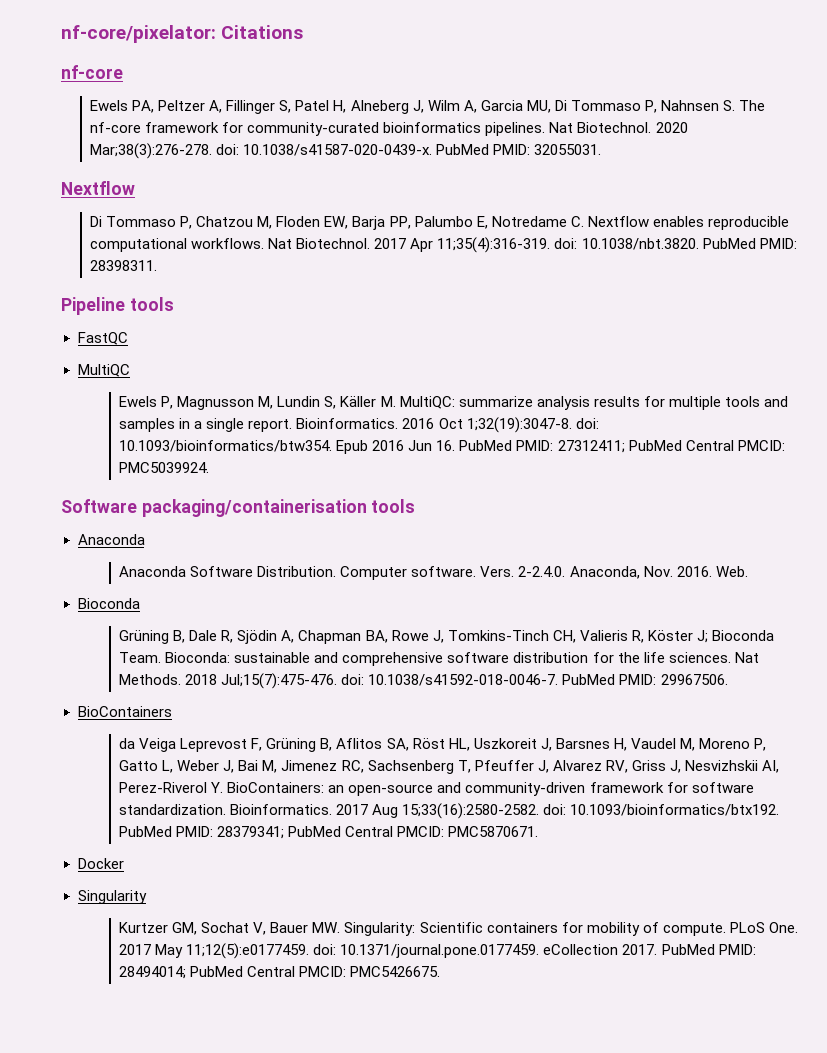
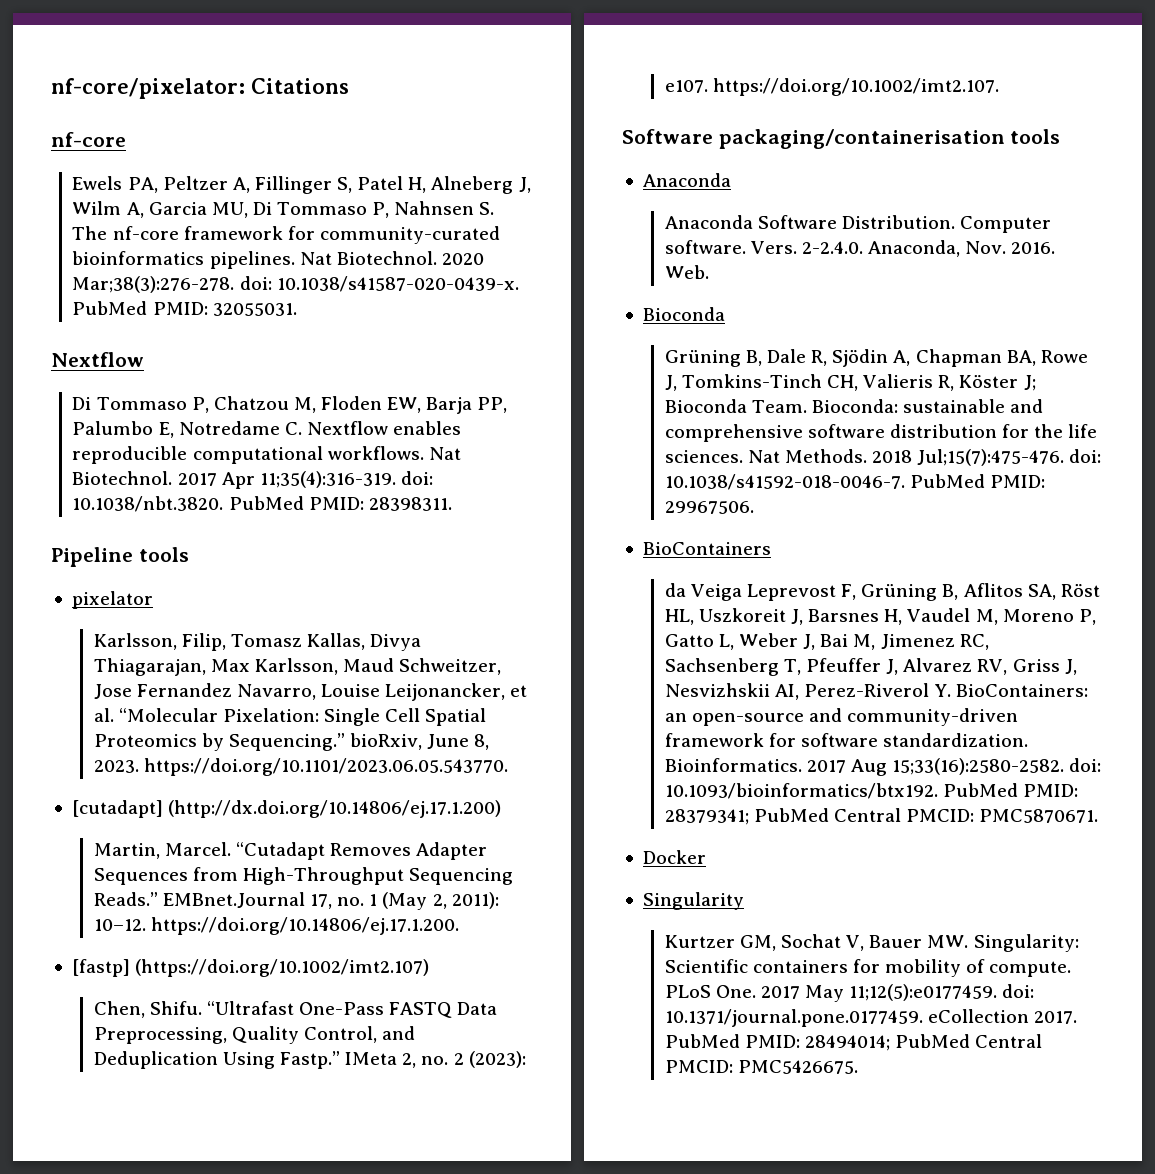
[77,332,128,345] [77,364,130,377] [119,396,788,410] [119,417,599,433] [119,440,785,454] [119,462,210,473] FastQC // MultiQC // Ewels P, Magnusson M, Lundin S, Käller M. MultiQC: summarize analysis results for multiple tools and samples in a single report. Bioinformatics. 2016 Oct 1;32(19):3047-8. doi: 10.1093/bioinformatics/btw354. Epub 2016 Jun 16. PubMed PMID: 27312411; PubMed Central PMCID: PMC5039924. -> [71,591,153,609] [93,633,422,651] [93,658,502,676] [93,683,528,701] [93,708,487,726] [93,733,490,751] [93,758,508,776] [71,800,502,818] [93,842,488,860] [93,867,514,885] [93,892,499,910] [93,917,459,935] [71,959,430,977] [93,1001,498,1018] [93,1026,416,1044] [93,1051,526,1069] [664,78,999,96] pixelator // Karlsson, Filip, Tomasz Kallas, Divya Thiagarajan, Max Karlsson, Maud Schweitzer, Jose Fernandez Navarro, Louise Leijonancker, et al. “Molecular Pixelation: Single Cell Spatial Proteomics by Sequencing.” bioRxiv, June 8, 2023. https://doi.org/10.1101/2023.06.05.543770. // [cutadapt] (http://dx.doi.org/10.14806/ej.17.1.200) // Martin, Marcel. “Cutadapt Removes Adapter Sequences from High-Throughput Sequencing Reads.” EMBnet.Journal 17, no. 1 (May 2, 2011): 10–12. https://doi.org/10.14806/ej.17.1.200. // [fastp] (https://doi.org/10.1002/imt2.107) // Chen, Shifu. “Ultrafast One-Pass FASTQ Data Preprocessing, Quality Control, and Deduplication Using Fastp.” IMeta 2, no. 2 (2023): e107. https://doi.org/10.1002/imt2.107.

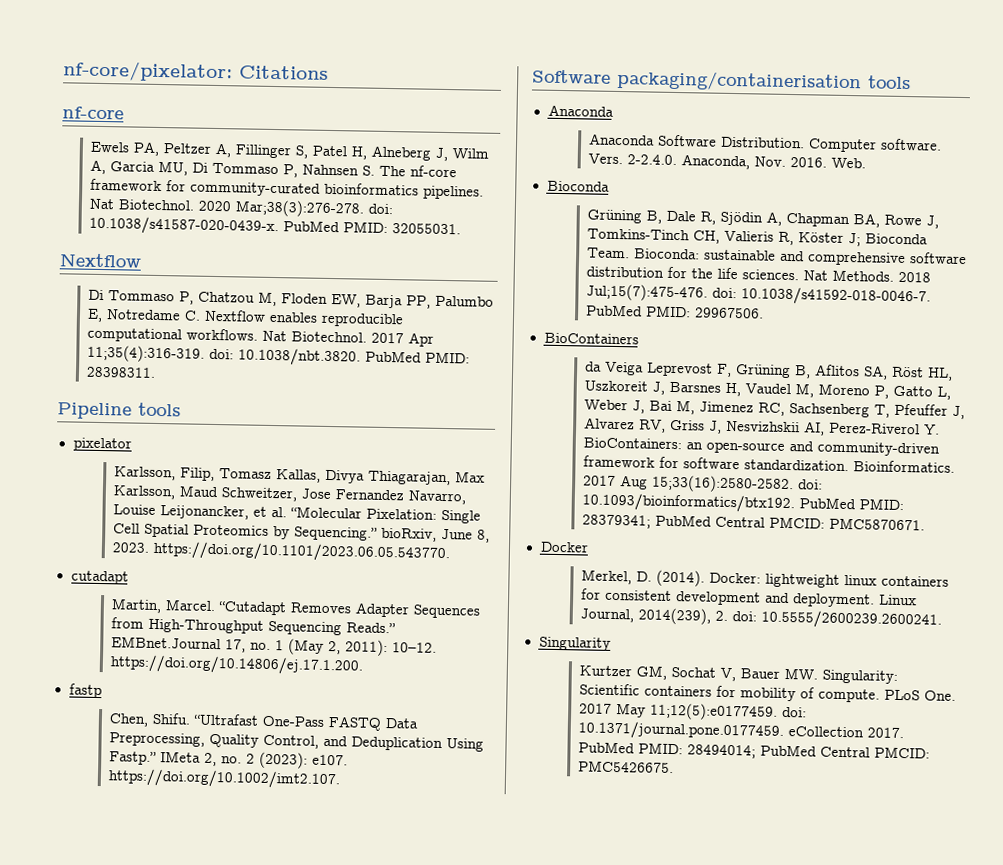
[71,800,502,818] [cutadapt] (http://dx.doi.org/10.14806/ej.17.1.200) -> [70,570,129,585] cutadapt
[71,959,430,977] [fastp] (https://doi.org/10.1002/imt2.107) -> [68,683,102,699] fastp
(706, 857) none -> [580,569,949,588] [580,588,917,608] [579,607,942,630] // Merkel, D. (2014). Docker: lightweight linux containers for consistent development and deployment. Linux Journal, 2014(239), 2. doi: 10.5555/2600239.2600241.

